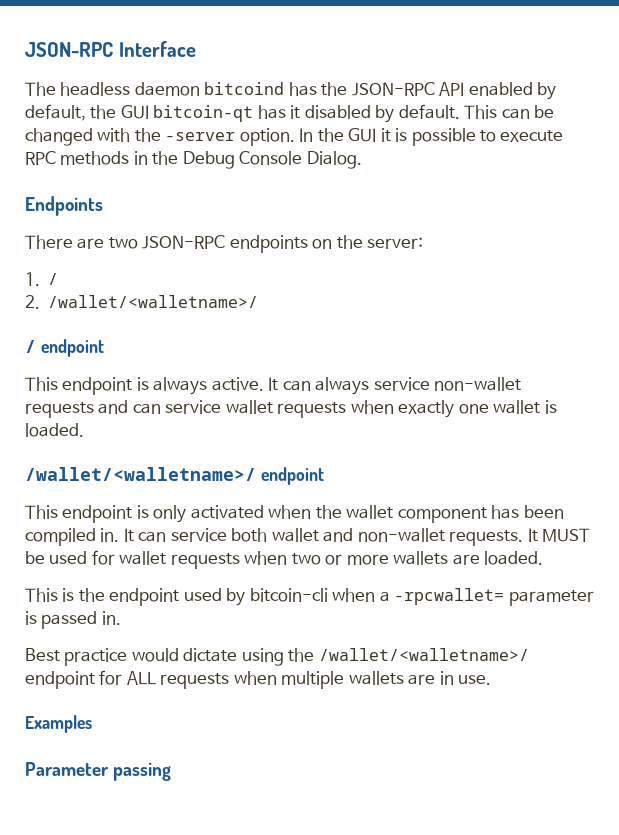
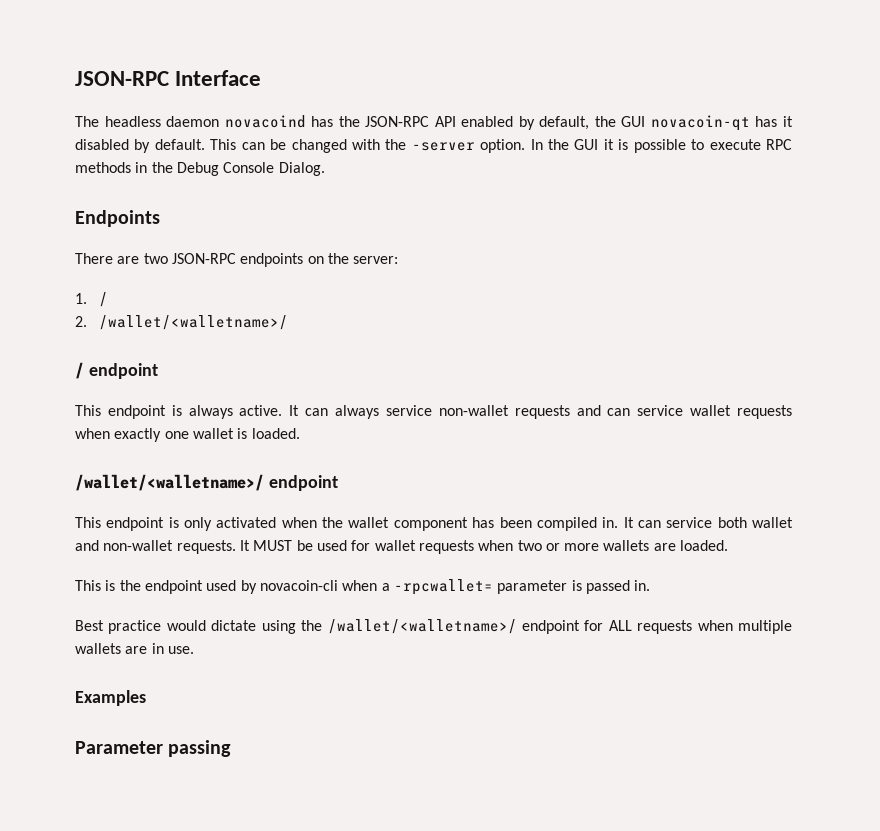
[204,82,285,95] bitcoind -> [224,115,306,128] novacoind
[153,105,254,122] bitcoin-qt -> [650,115,750,131] novacoin-qt
[249,588,328,602] bitcoin-cli -> [259,580,338,591] novacoin-cli

